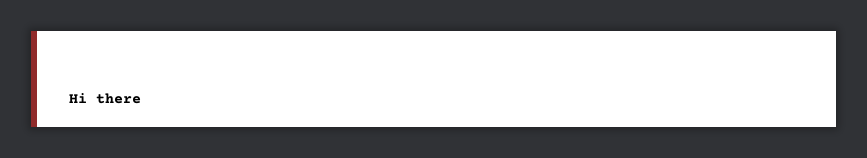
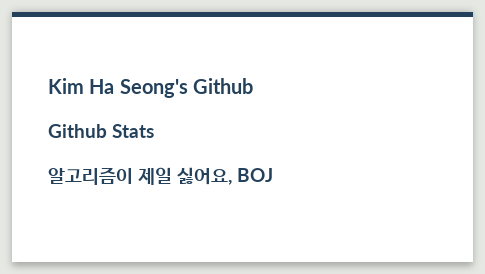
[69,93,141,104] Hi there -> [48,78,254,98] [48,124,155,138] [48,167,274,185] Kim Ha Seong's Github // Github Stats // 알고리즘이 제일 싫어요, BOJ

